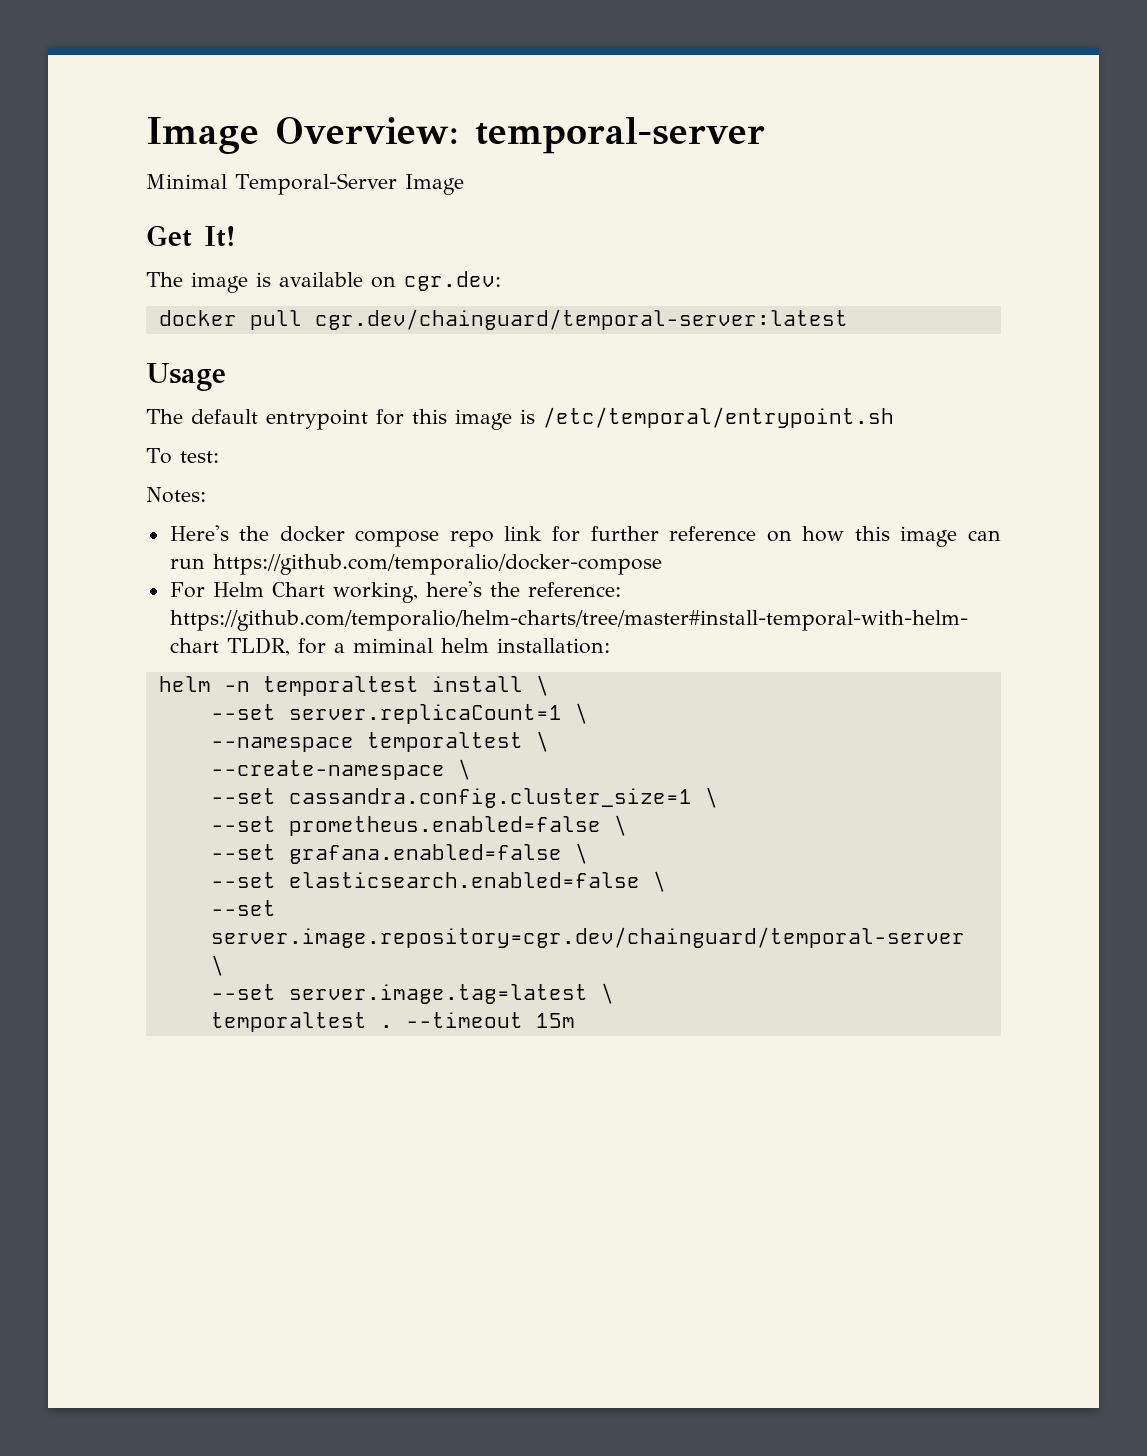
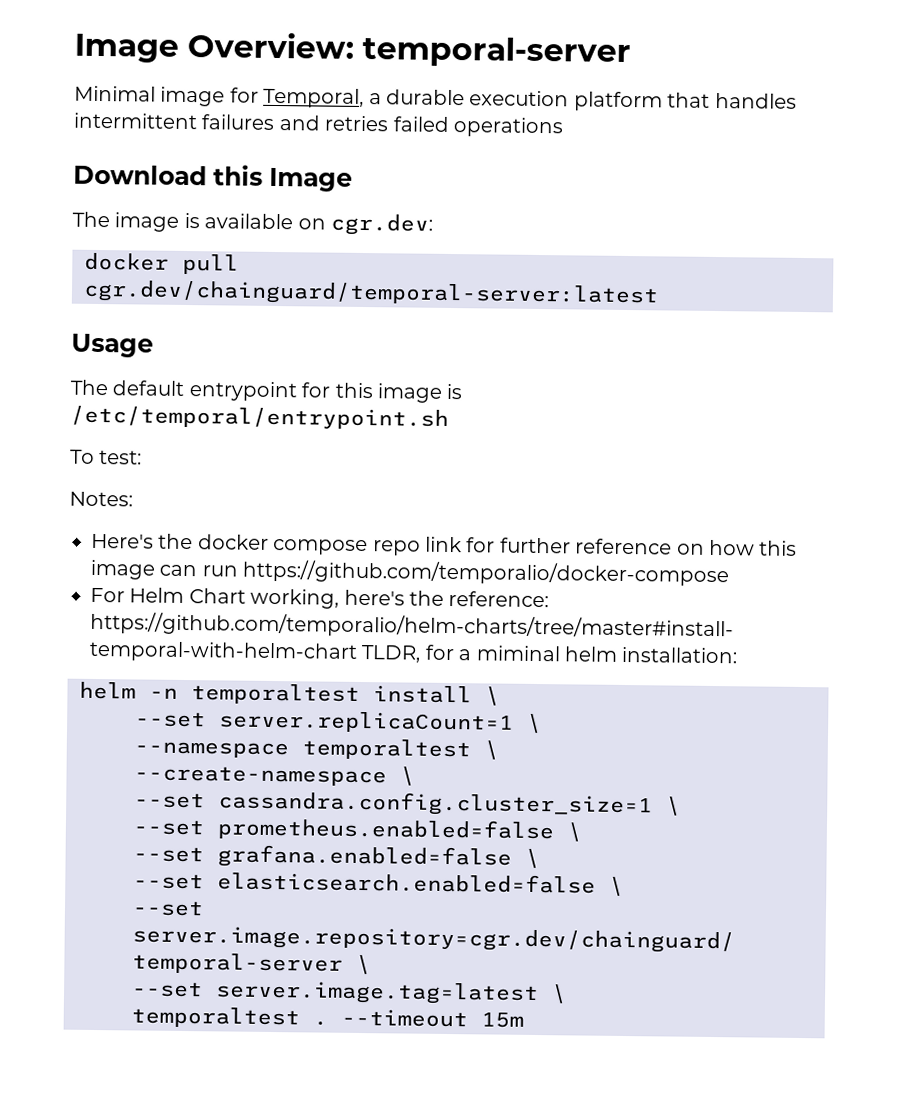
[235,173,464,195] [146,225,235,247] Temporal-Server Image // Get It! -> [160,86,797,112] [73,112,563,138] [73,164,353,192] image for Temporal, a durable execution platform that handles intermittent failures and retries failed operations // Download this Image

